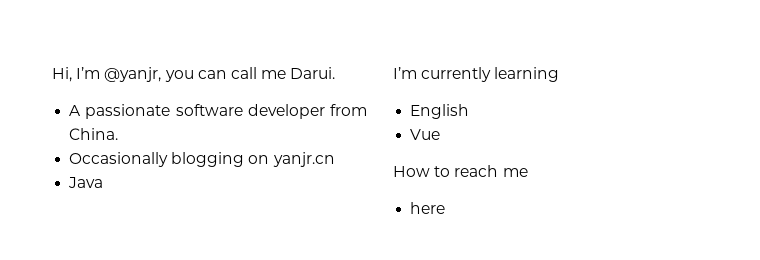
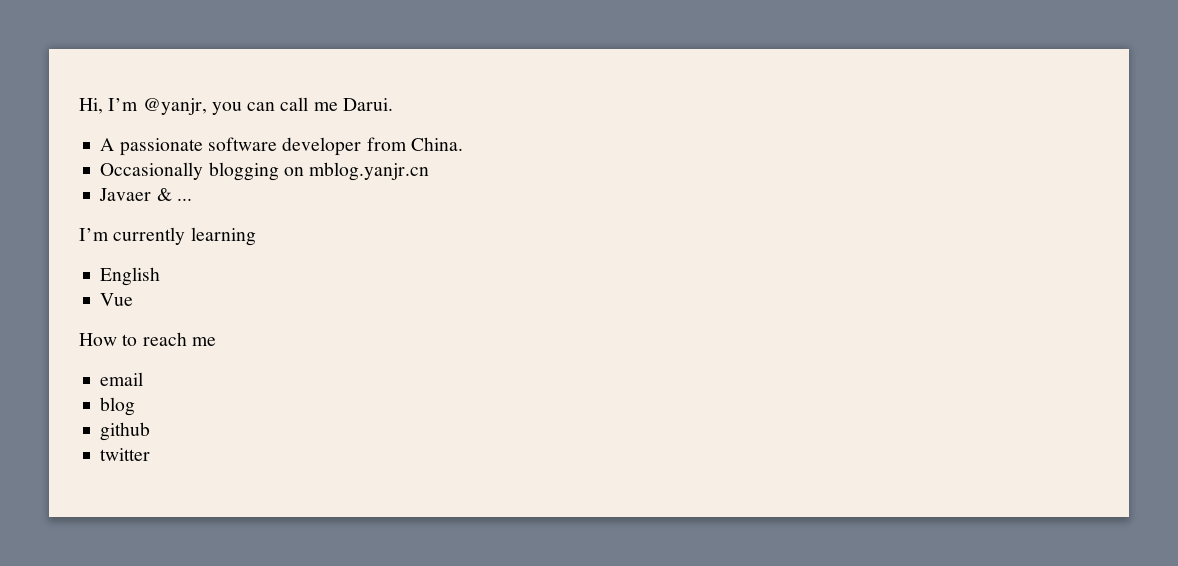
[272,152,335,167] [68,177,104,188] yanjr.cn // Java -> [309,162,430,181] [99,188,192,201] mblog.yanjr.cn // Javaer & ...
[410,202,446,214] here -> [100,372,144,386] [100,397,136,416] [100,422,151,441] [100,448,151,461] email // blog // github // twitter

